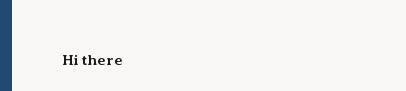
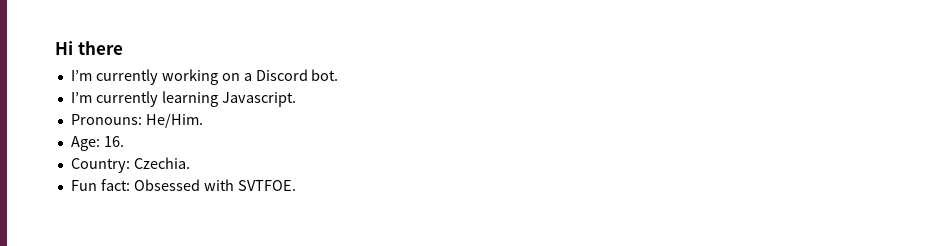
(124, 60) none -> [70,69,339,85] [70,91,296,107] [70,113,203,128] [70,136,124,151] [70,157,190,173] [70,179,296,191] // I’m currently working on a Discord bot. // I’m currently learning Javascript. // Pronouns: He/Him. // Age: 16. // Country: Czechia. // Fun fact: Obsessed with SVTFOE.

